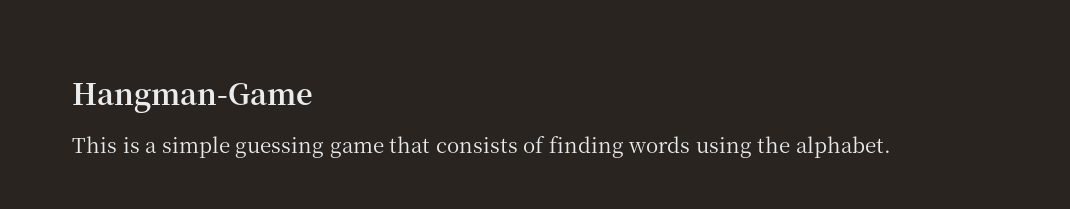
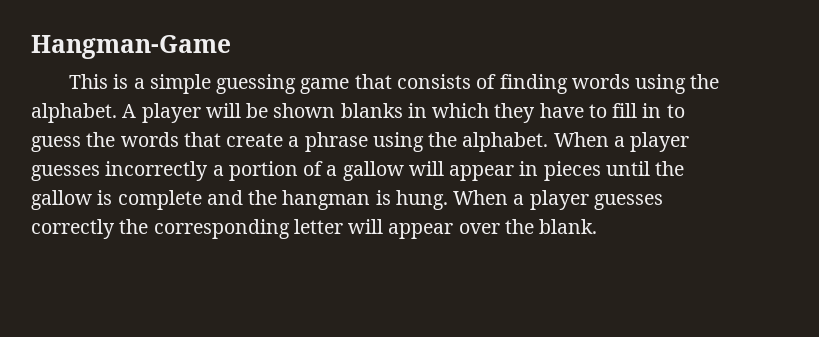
(891, 147) none -> [122,103,685,123] [31,132,690,152] [31,161,685,181] [31,190,663,210] [31,219,598,239] A player will be shown blanks in which they have to fill in to guess the words that create a phrase using the alphabet. When a player guesses incorrectly a portion of a gallow will appear in pieces until the gallow is complete and the hangman is hung. When a player guesses correctly the corresponding letter will appear over the blank.

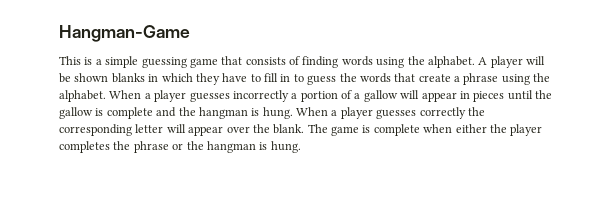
(598, 226) none -> [307,124,543,136] [59,141,301,153] The game is complete when either the player completes the phrase or the hangman is hung.

